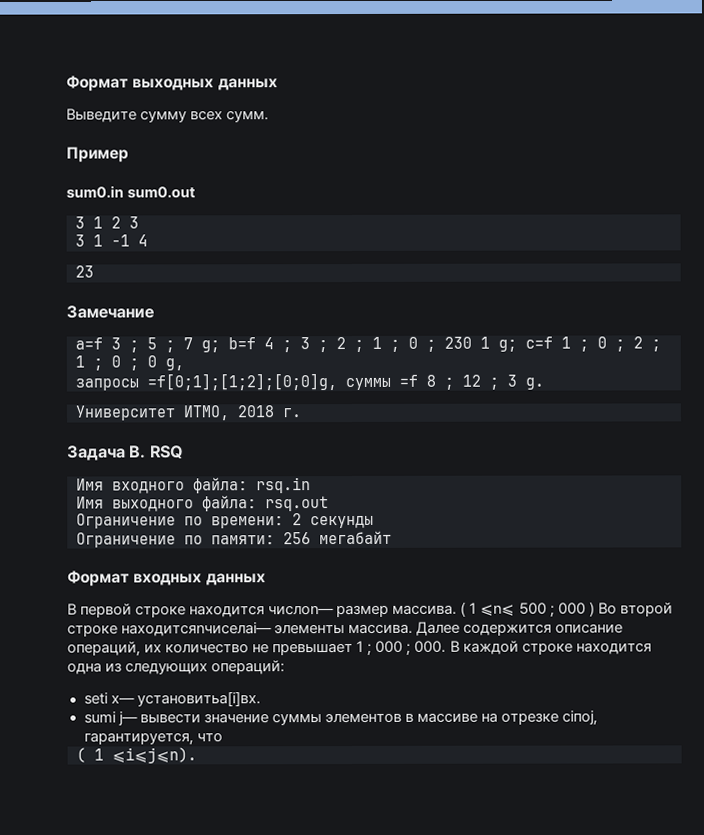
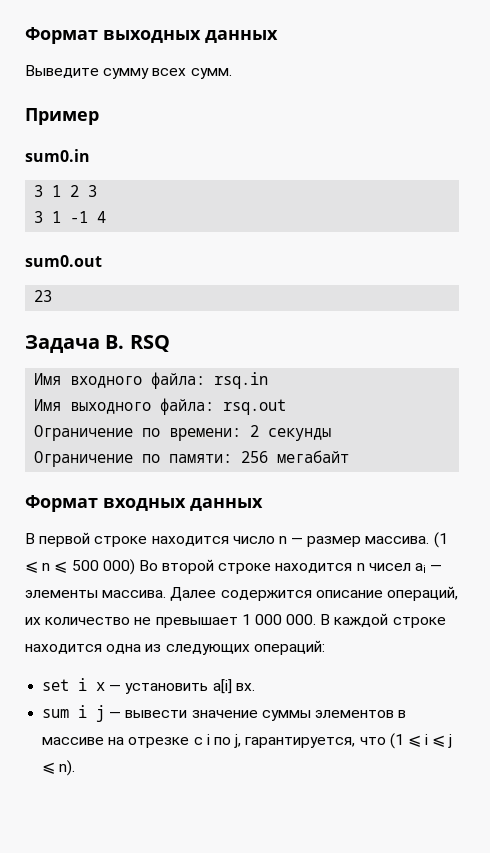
[127,186,197,199] sum0.out -> (90, 155) none
(148, 240) none -> [25,255,102,267] // sum0.out
[66,305,154,319] [75,336,661,353] [75,355,184,371] [75,373,544,391] [75,405,301,421] // Замечание // a=f 3 ; 5 ; 7 g; b=f 4 ; 3 ; 2 ; 1 ; 0 ; 230 1 g; c=f 1 ; 0 ; 2 ; 1 ; 0 ; 0 g, // запросы =f[0;1];[1;2];[0;0]g, суммы =f 8 ; 12 ; 3 g. // Университет ИТМО, 2018 г. -> (53, 296) none
[268,601,673,618] [67,622,273,637] числоn— размер массива. ( 1 ⩽n⩽ 500 ; 000 ) Во второй строке находитсяnчиселai— -> [232,532,448,548] [25,559,443,575] число n — размер массива. (1 ⩽ n ⩽ 500 000) Во второй строке находится n чисел ai —
[367,640,412,656] ; 000 ; -> [254,614,282,625] 000
[83,691,261,707] [83,711,138,726] seti x— установитьa[i]вx. // sumi j— -> [42,678,255,694] [42,705,122,722] set i x — установить a[i] вx. // sum i j —
[562,710,598,726] [83,732,223,746] [76,747,197,764] сiпоj, гарантируется, что // ( 1 ⩽i⩽j⩽n). -> [193,733,453,749] [42,760,76,776] с i по j, гарантируется, что (1 ⩽ i ⩽ j ⩽ n).

